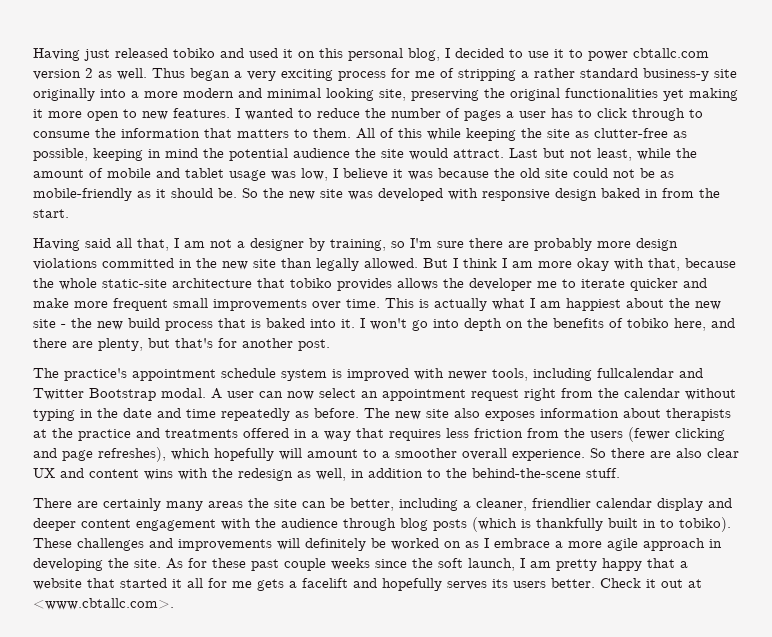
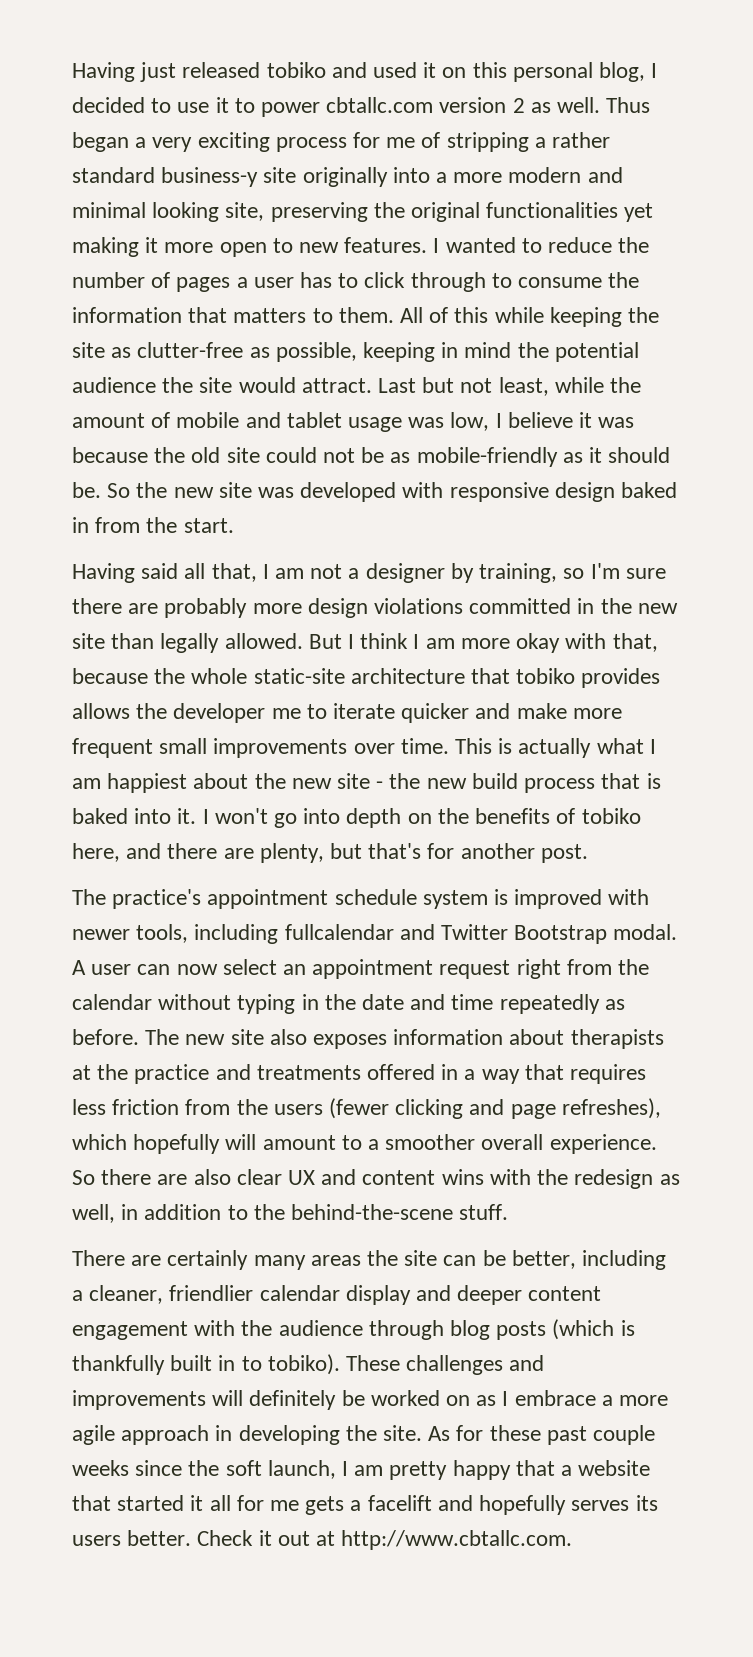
[33,598,174,610] <www.cbtallc.com>. -> [341,1530,573,1550] http://www.cbtallc.com.

